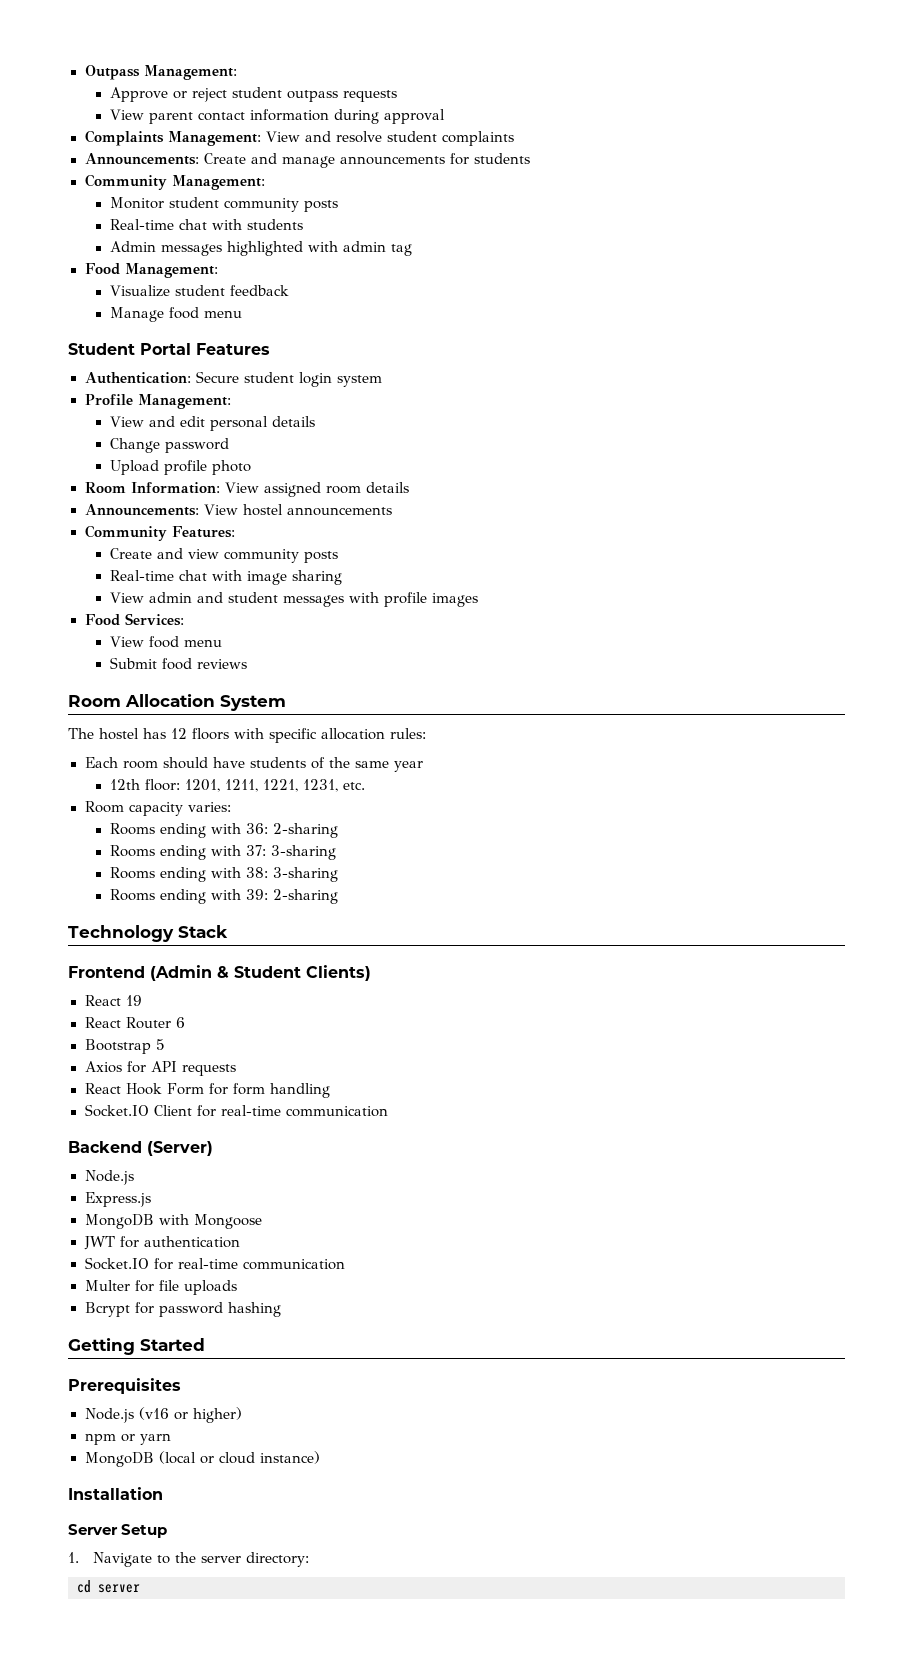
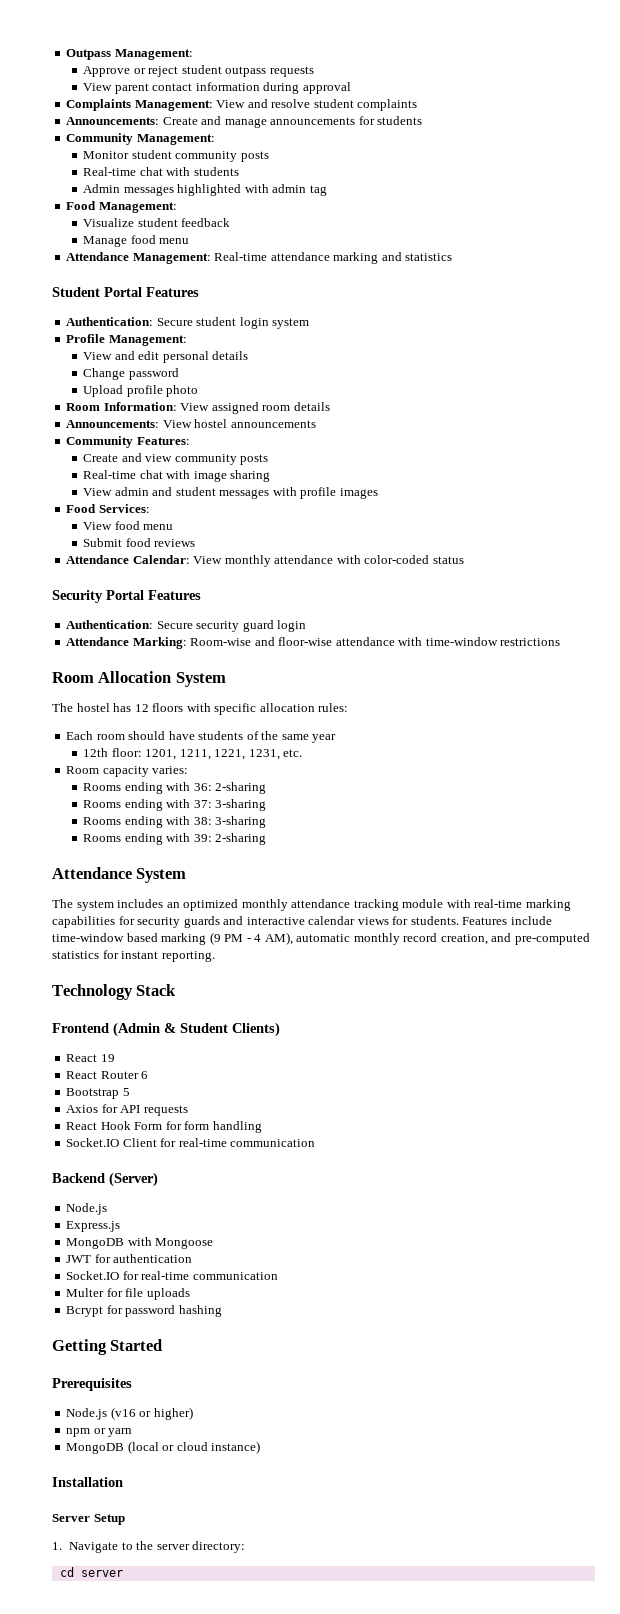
(242, 314) none -> [66,252,453,264] // Attendance Management: Real-time attendance marking and statistics
(247, 664) none -> [66,555,464,567] [52,590,201,603] [66,620,307,632] [66,637,561,649] // Attendance Calendar: View monthly attendance with color-coded status // Security Portal Features // Authentication: Secure security guard login // Attendance Marking: Room-wise and floor-wise attendance with time-window restrictions
(338, 896) none -> [52,867,187,883] [52,899,571,911] [52,916,552,928] [52,932,590,945] [52,950,215,962] // Attendance System // The system includes an optimized monthly attendance tracking module with real-time marking capabilities for security guards and interactive calendar views for students. Features include time-window based marking (9 PM - 4 AM), automatic monthly record creation, and pre-computed statistics for instant reporting.

